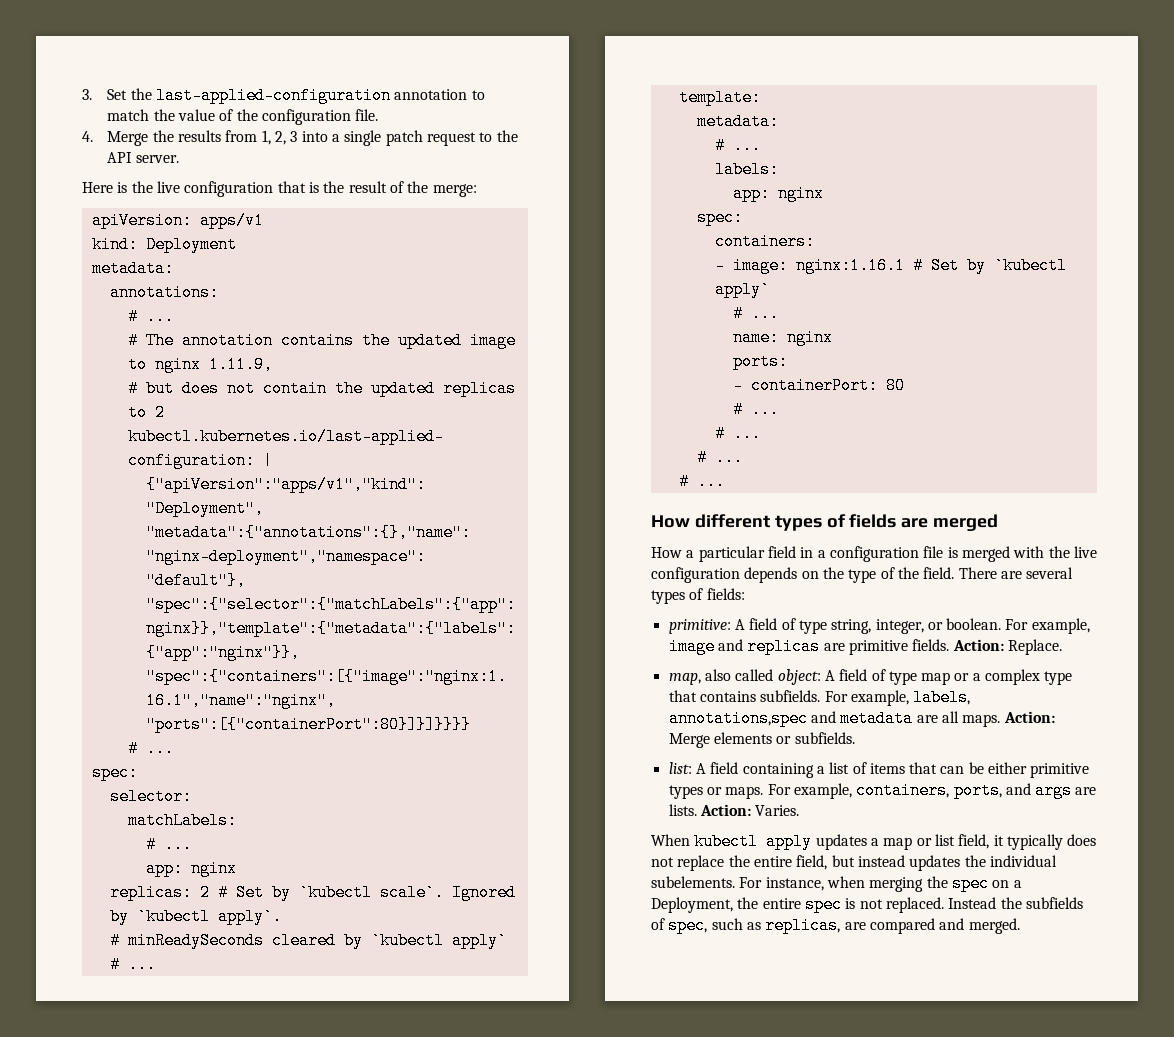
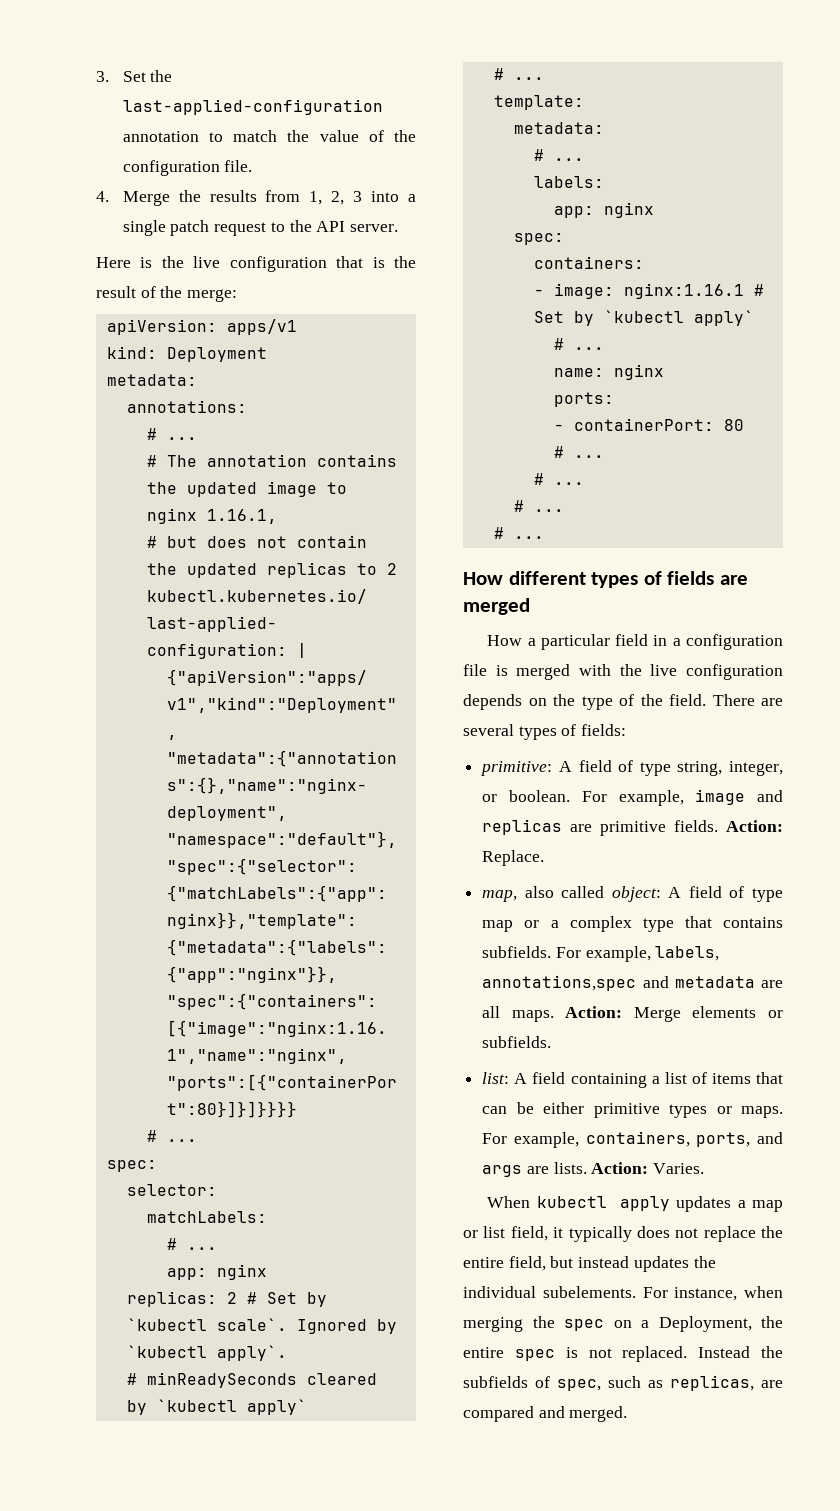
[208,356,273,373] 1.11.9, -> [206,509,277,524] 1.16.1,

